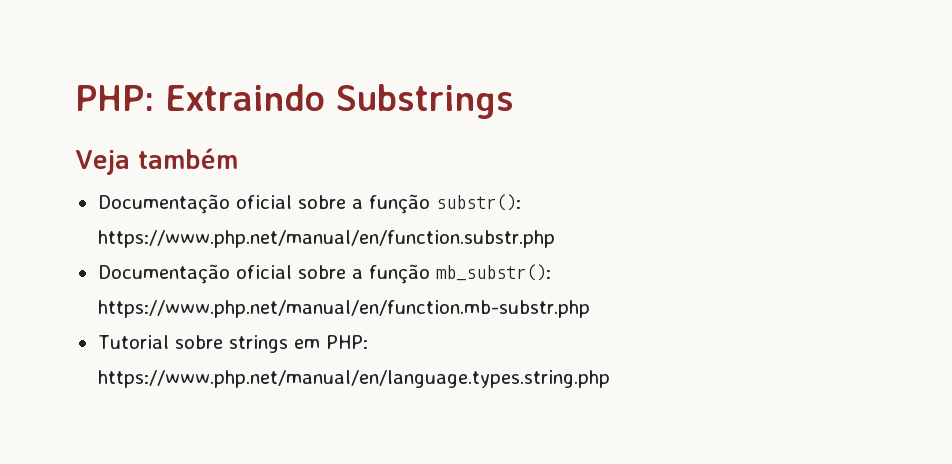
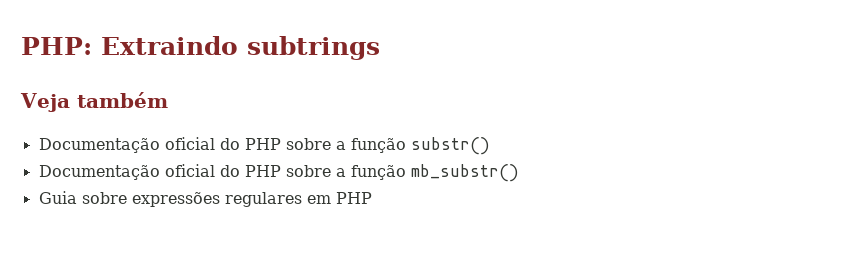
[336,84,514,119] Substrings -> [246,36,380,60] subtrings
[297,194,521,214] [97,230,555,248] [97,264,551,284] [97,300,590,318] [97,335,368,353] [97,370,610,388] sobre a função substr(): https://www.php.net/manual/en/function.substr.php // Documentação oficial sobre a função mb_substr(): https://www.php.net/manual/en/function.mb-substr.php // Tutorial sobre strings em PHP: https://www.php.net/manual/en/language.types.string.php -> [219,137,490,155] [38,164,519,182] [38,191,372,207] do PHP sobre a função substr() // Documentação oficial do PHP sobre a função mb_substr() // Guia sobre expressões regulares em PHP

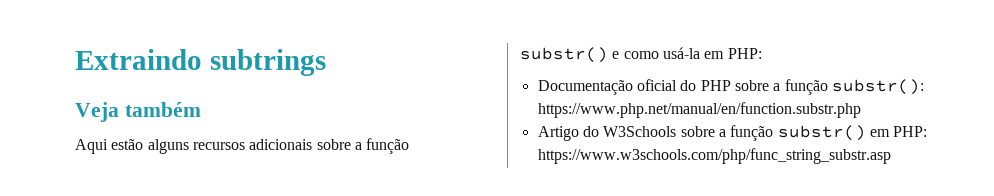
[21,37,92,55] PHP: -> (75, 59) none
[38,137,490,155] [38,164,519,182] [38,191,372,207] // Documentação oficial do PHP sobre a função substr() // Documentação oficial do PHP sobre a função mb_substr() // Guia sobre expressões regulares em PHP -> [75,138,410,154] [520,47,762,63] [537,79,924,95] [537,102,861,118] [537,125,928,141] [537,148,891,164] // Aqui estão alguns recursos adicionais sobre a função substr() e como usá-la em PHP: // Documentação oficial do PHP sobre a função substr(): https://www.php.net/manual/en/function.substr.php // Artigo do W3Schools sobre a função substr() em PHP: https://www.w3schools.com/php/func_string_substr.asp

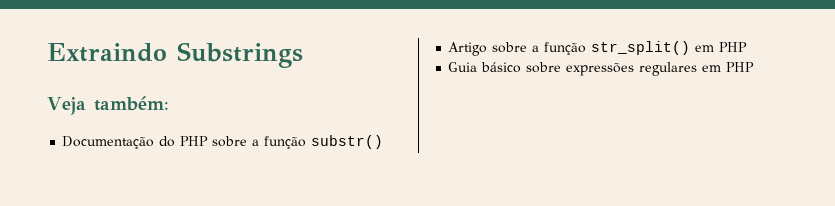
[209,49,326,76] subtrings -> [177,42,303,68] Substrings
[124,102,201,117] [75,138,410,154] [520,47,762,63] também // Aqui estão alguns recursos adicionais sobre a função substr() e como usá-la em PHP: -> [93,96,169,111] também:
[636,79,677,91] oficial -> (155, 142) none
[831,79,924,95] [537,102,861,118] substr(): https://www.php.net/manual/en/function.substr.php -> [311,135,384,149] substr()
[582,125,928,141] [537,148,891,164] do W3Schools sobre a função substr() em PHP: https://www.w3schools.com/php/func_string_substr.asp -> [492,41,748,55] [448,62,755,76] sobre a função str_split() em PHP // Guia básico sobre expressões regulares em PHP

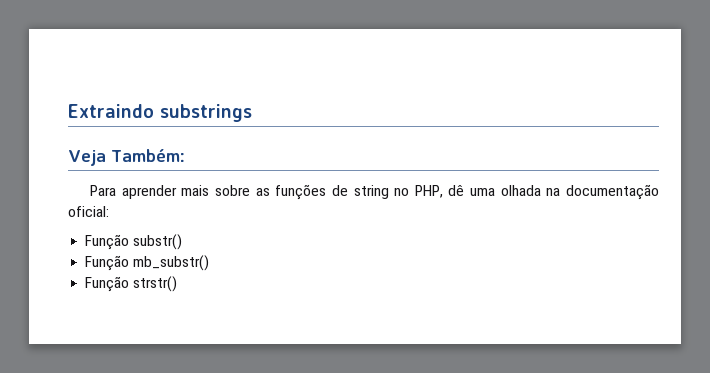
[177,42,303,68] Substrings -> [160,104,252,122] substrings
[93,96,169,111] [62,135,384,149] [448,41,748,56] [448,62,755,76] também: // Documentação do PHP sobre a função substr() // Artigo sobre a função str_split() em PHP // Guia básico sobre expressões regulares em PHP -> [110,149,185,162] [90,184,659,200] [68,206,109,217] [85,234,183,250] [85,255,210,271] [85,276,178,292] Também: // Para aprender mais sobre as funções de string no PHP, dê uma olhada na documentação oficial: // Função substr() // Função mb_substr() // Função strstr()

